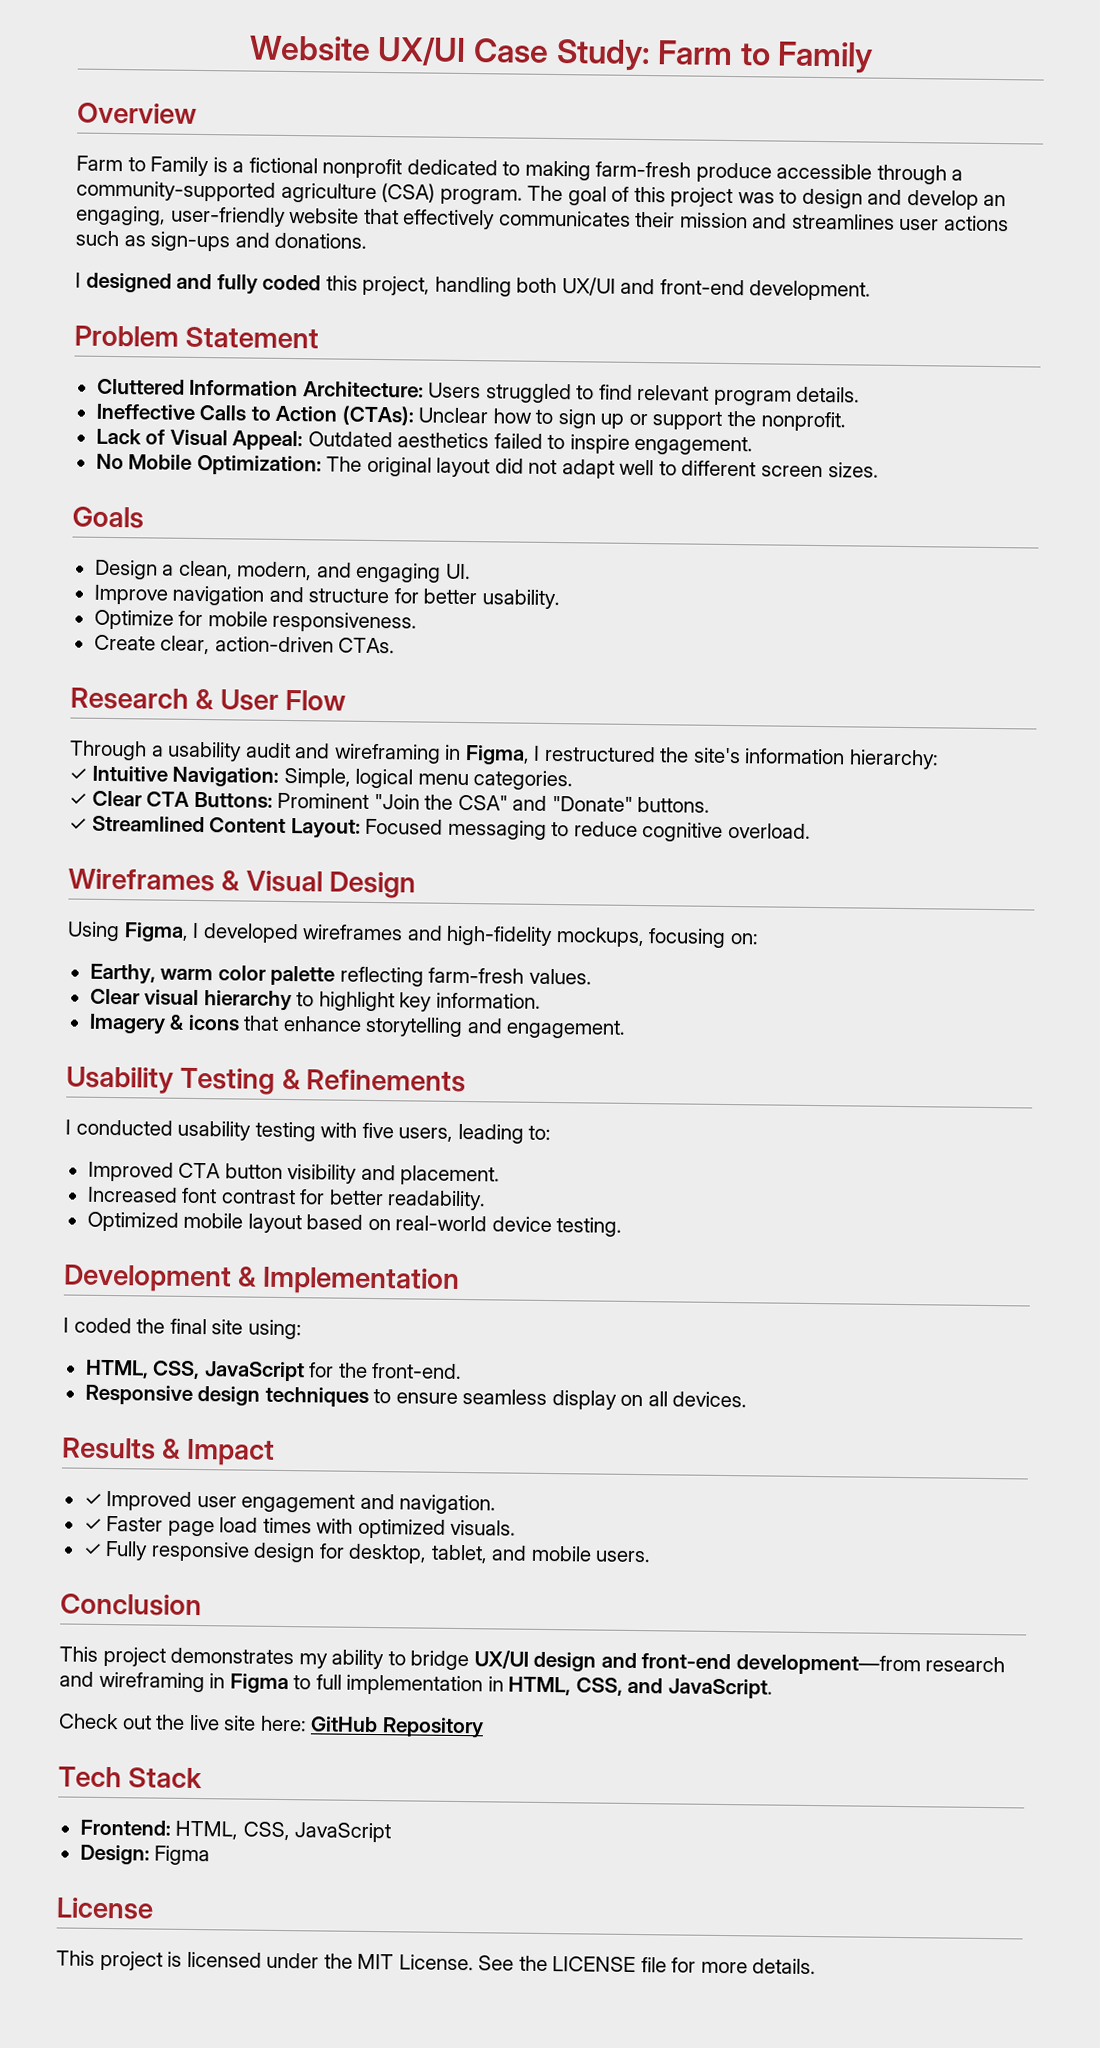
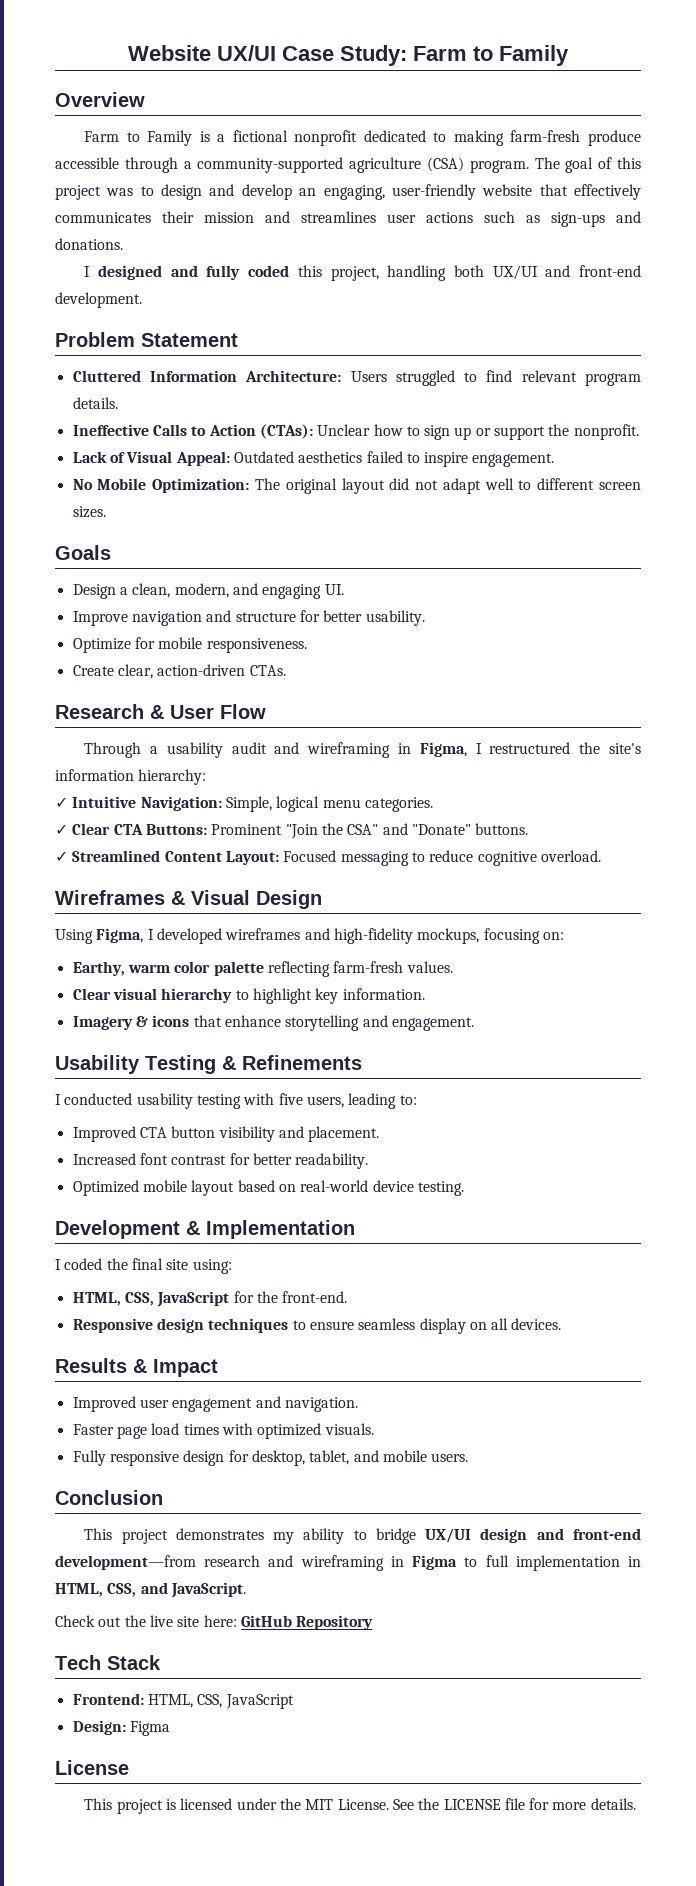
[83,1493,102,1506] ✓ -> (218, 1368) none
[83,1518,102,1531] ✓ -> (358, 1404) none
[82,1543,102,1556] ✓ -> (374, 1429) none

